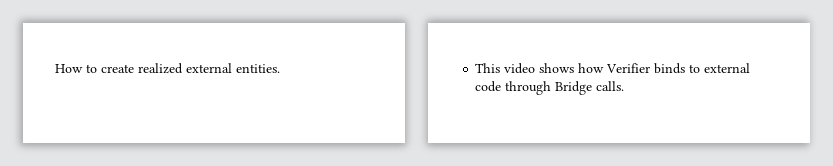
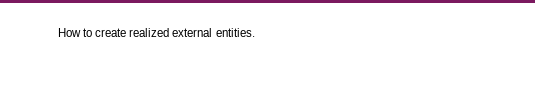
[475,63,751,74] [475,81,625,95] // This video shows how Verifier binds to external code through Bridge calls. -> (255, 32) none

